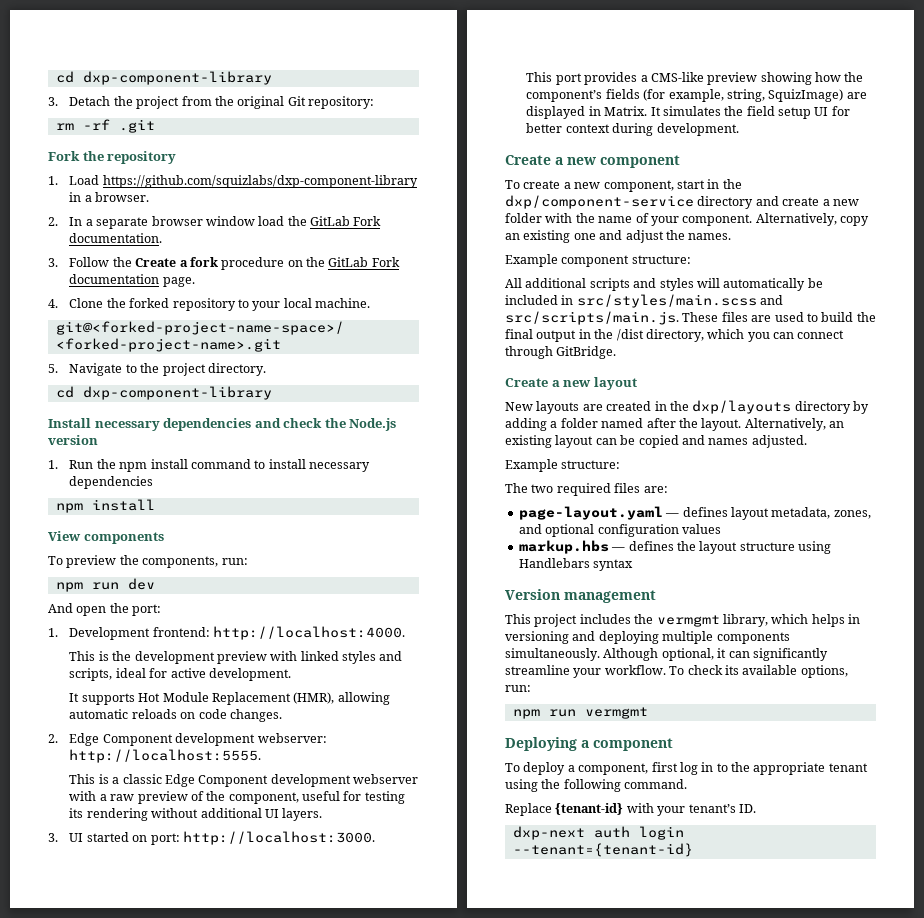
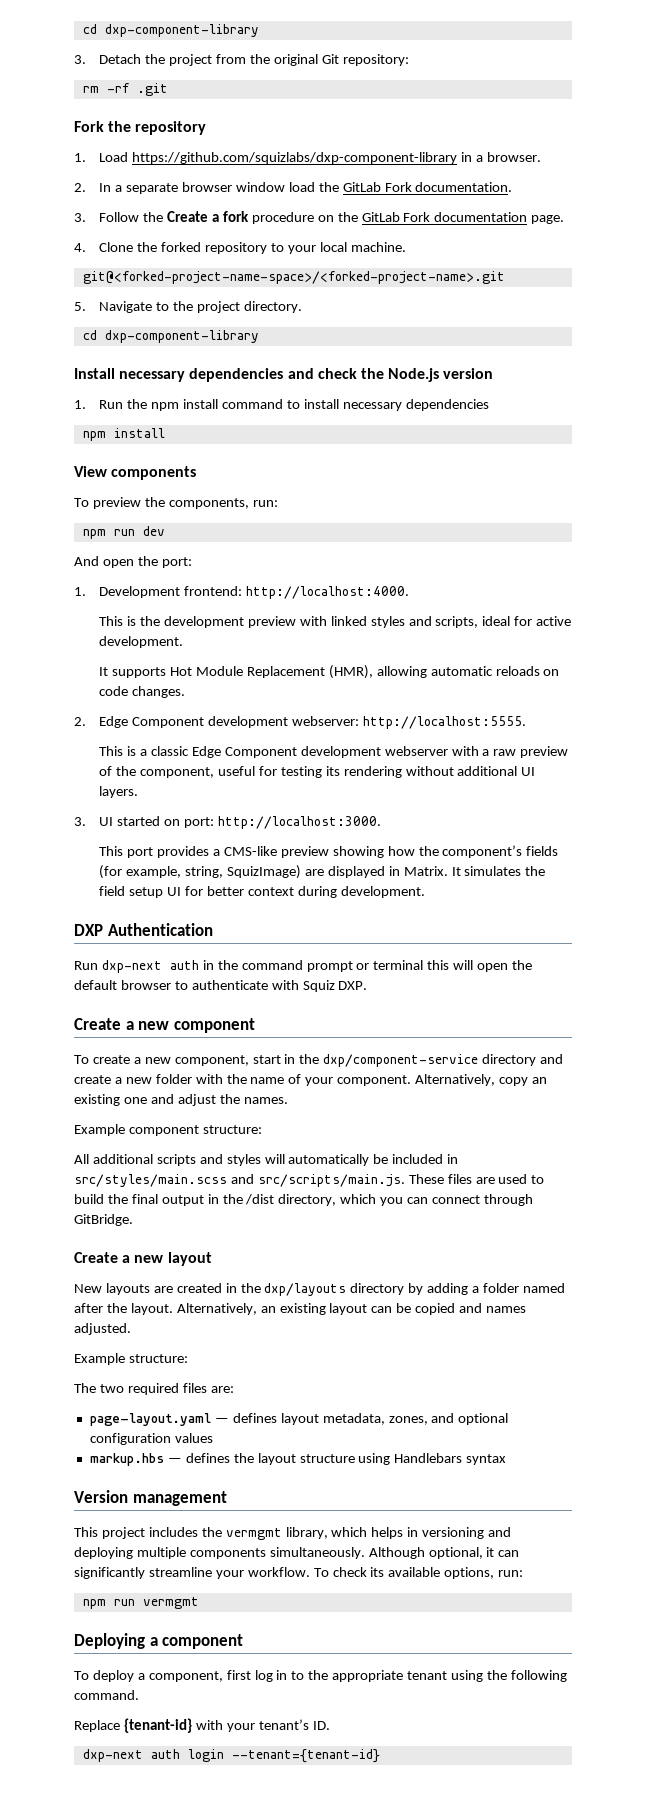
(739, 129) none -> [74,923,213,936] [74,960,533,973] [74,980,368,992] // DXP Authentication // Run dxp-next auth in the command prompt or terminal this will open the default browser to authenticate with Squiz DXP.

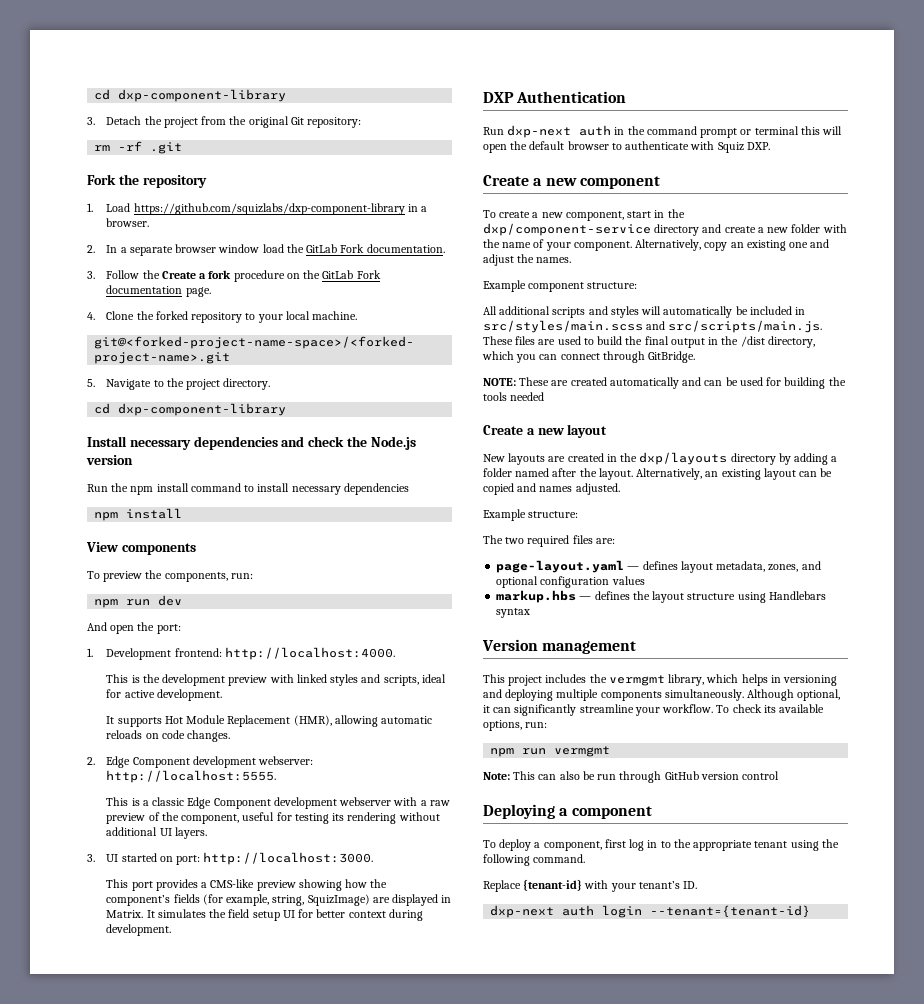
[74,400,86,409] 1. -> (133, 460) none
(133, 1220) none -> [483,377,846,389] [483,392,545,401] // NOTE: These are created automatically and can be used for building the tools needed
(199, 1603) none -> [483,771,780,783] // Note: This can also be run through GitHub version control

